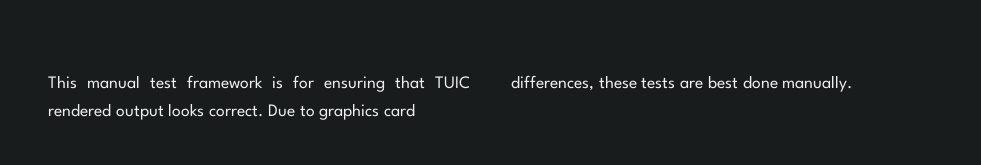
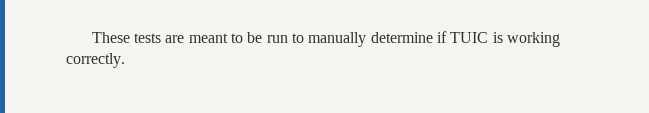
[48,75,470,92] [48,103,416,120] [511,75,853,92] This manual test framework is for ensuring that TUIC rendered output looks correct. Due to graphics card differences, these tests are best done manually. -> [91,31,560,47] [66,53,125,68] These tests are meant to be run to manually determine if TUIC is working correctly.

